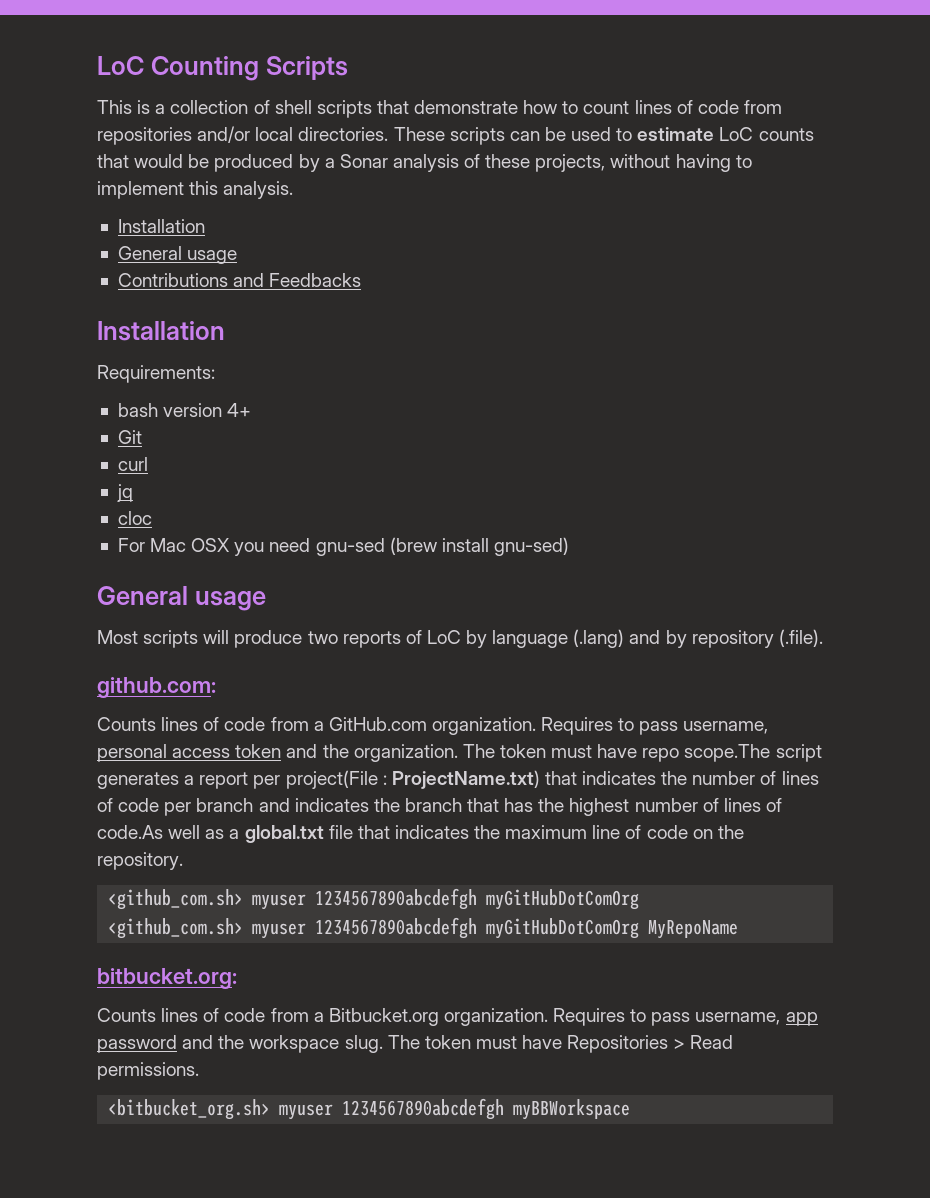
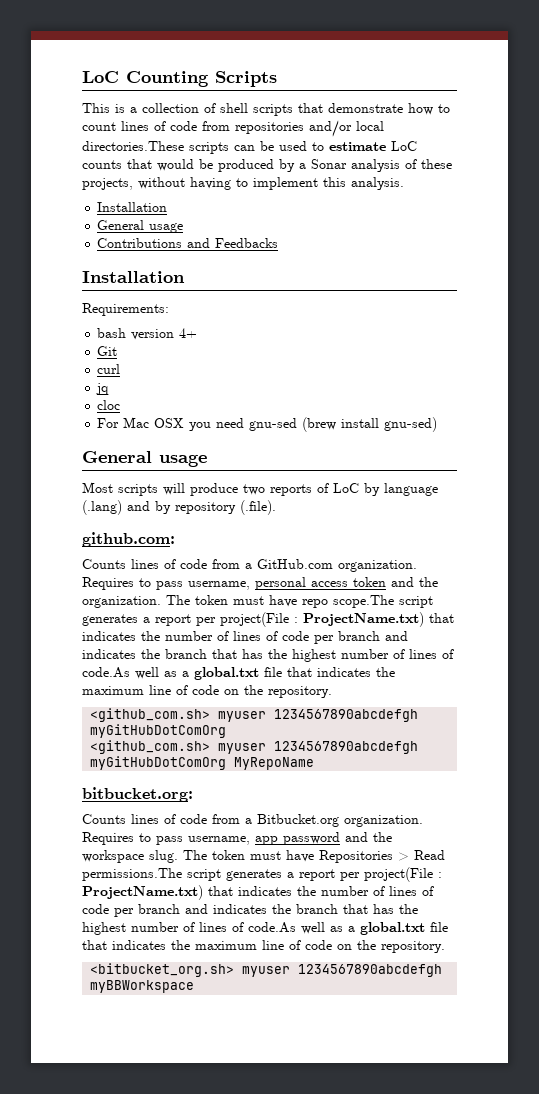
[298,127,445,141] directories. These -> [82,141,184,151] directories.These
[97,1062,199,1080] permissions. -> [82,867,442,882] [82,885,434,900] [82,904,418,917] [82,922,448,935] [82,940,445,953] permissions.The script generates a report per project(File : ProjectName.txt) that indicates the number of lines of code per branch and indicates the branch that has the highest number of lines of code.As well as a global.txt file that indicates the maximum line of code on the repository.

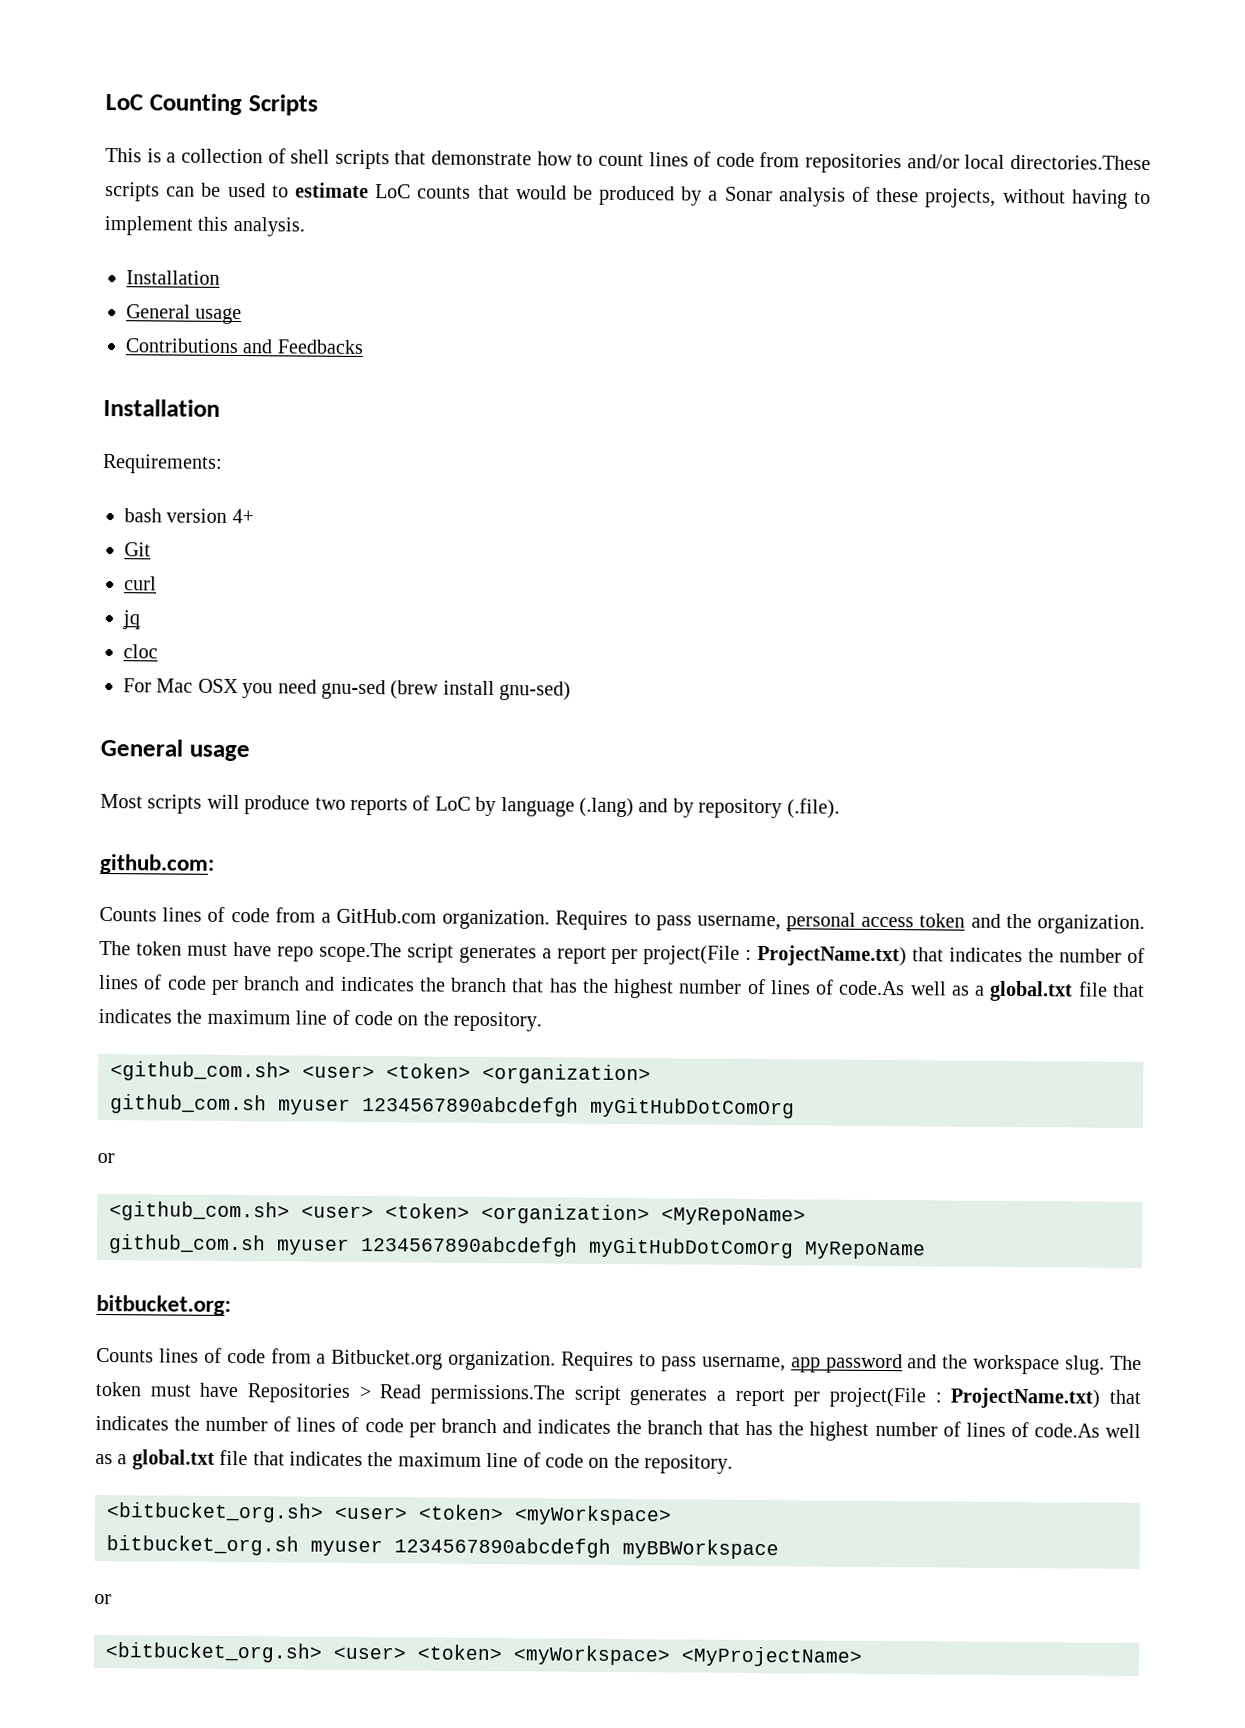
[218,709,419,722] [90,724,227,738] [90,740,211,754] myuser 1234567890abcdefgh myGitHubDotComOrg // <github_com.sh> -> [302,1063,651,1085] [110,1094,795,1119] [97,1152,115,1164] [109,1201,806,1226] [108,1234,266,1255] <user> <token> <organization> // github_com.sh myuser 1234567890abcdefgh myGitHubDotComOrg // or // <github_com.sh> <user> <token> <organization> <MyRepoName> // github_com.sh
(235, 970) none -> [334,1504,672,1526] [106,1535,299,1556] <user> <token> <myWorkspace> // bitbucket_org.sh
(195, 986) none -> [94,1593,112,1605] [105,1642,862,1667] // or // <bitbucket_org.sh> <user> <token> <myWorkspace> <MyProjectName>

